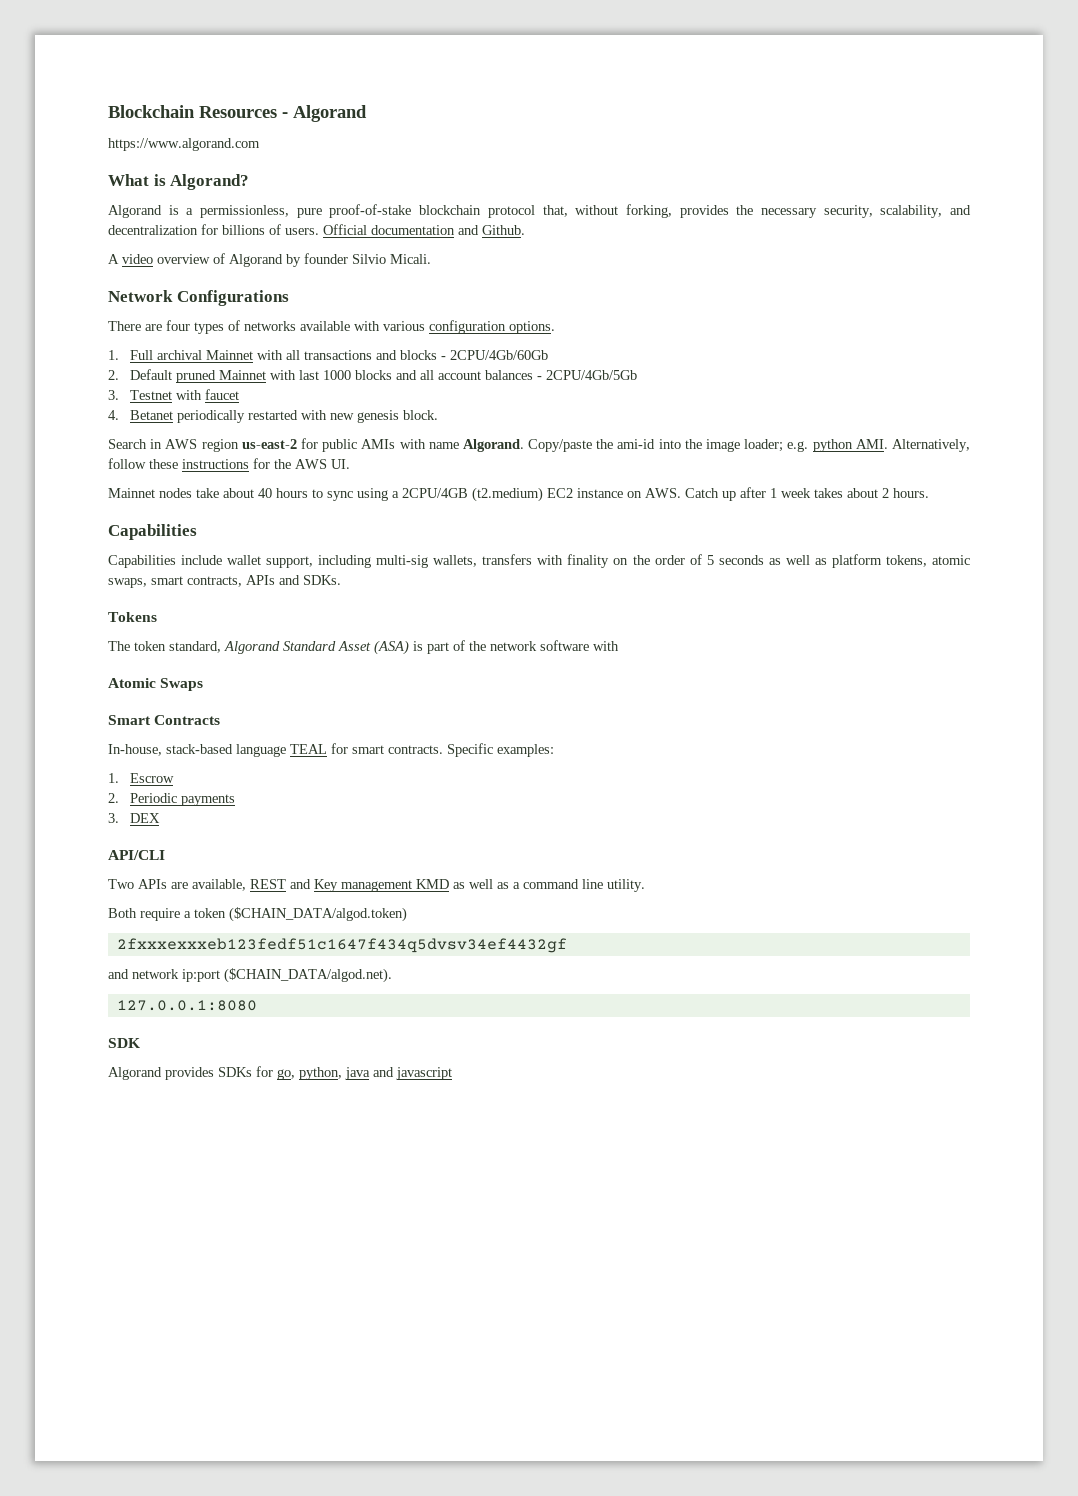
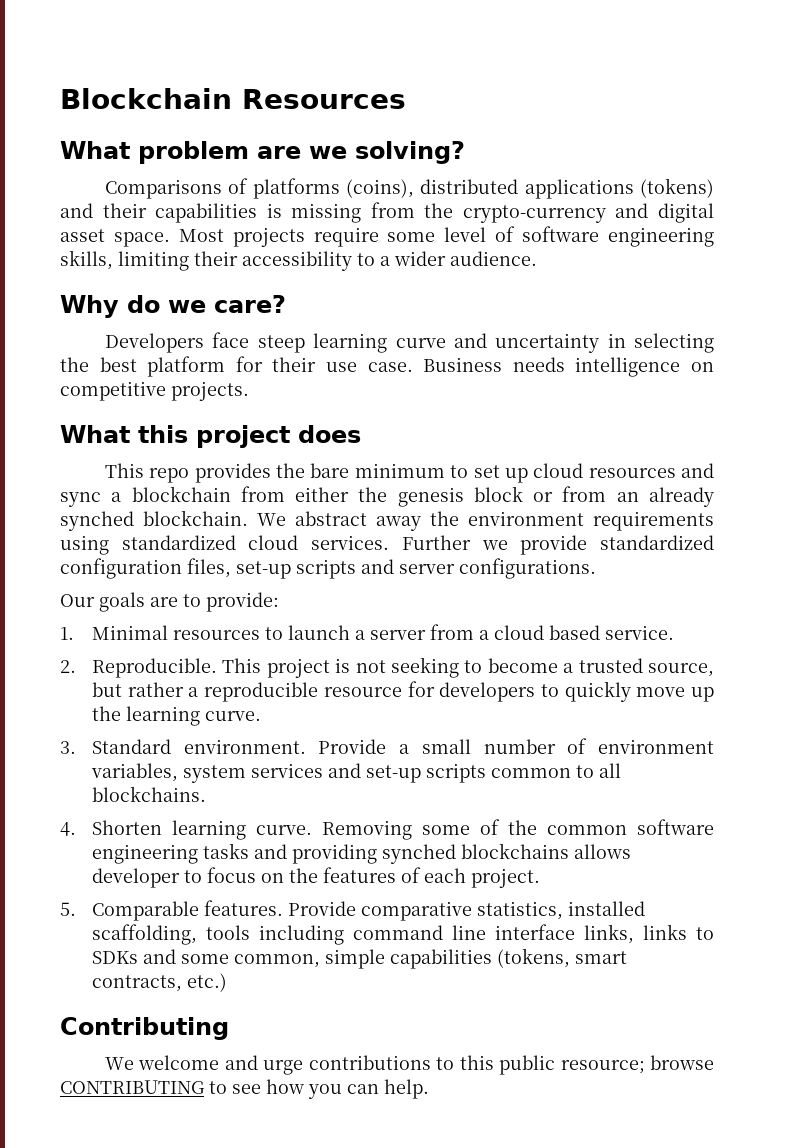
[282,105,367,122] [108,138,260,151] [108,174,250,190] [108,204,971,218] [108,224,525,235] [108,253,431,267] [108,290,289,306] [108,320,555,334] [108,350,549,360] [108,369,638,383] [108,389,240,400] [108,410,439,423] [108,438,970,452] [108,458,350,469] [108,487,929,502] [108,524,197,540] [108,554,970,568] [108,575,341,588] [108,612,157,622] [108,640,619,655] [108,678,204,691] [108,715,221,725] [108,743,554,757] [108,773,175,783] [108,793,236,806] [108,813,161,823] [108,850,165,860] [108,879,645,892] [108,907,407,922] [116,938,567,953] [108,968,392,983] [116,1000,257,1011] [108,1038,140,1048] [108,1066,452,1080] - Algorand // https://www.algorand.com // What is Algorand? // Algorand is a permissionless, pure proof-of-stake blockchain protocol that, without forking, provides the necessary security, scalability, and decentralization for billions of users. Official documentation and Github. // A video overview of Algorand by founder Silvio Micali. // Network Configurations // There are four types of networks available with various configuration options. // 1. Full archival Mainnet with all transactions and blocks - 2CPU/4Gb/60Gb // 2. Default pruned Mainnet with last 1000 blocks and all account balances - 2CPU/4Gb/5Gb // 3. Testnet with faucet // 4. Betanet periodically restarted with new genesis block. // Search in AWS region us-east-2 for public AMIs with name Algorand. Copy/paste the ami-id into the image loader; e.g. python AMI. Alternatively, follow these instructions for the AWS UI. // Mainnet nodes take about 40 hours to sync using a 2CPU/4GB (t2.medium) EC2 instance on AWS. Catch up after 1 week takes about 2 hours. // Capabilities // Capabilities include wallet support, including multi-sig wallets, transfers with finality on the order of 5 seconds as well as platform tokens, atomic swaps, smart contracts, APIs and SDKs. // Tokens // The token standard, Algorand Standard Asset (ASA) is part of the network software with // Atomic Swaps // Smart Contracts // In-house, stack-based language TEAL for smart contracts. Specific examples: // 1. Escrow // 2. Periodic payments // 3. DEX // API/CLI // Two APIs are available, REST and Key management KMD as well as a command line utility. // Both require a token ($CHAIN_DATA/algod.token) // 2fxxxexxxeb123fedf51c1647f434q5dvsv34ef4432gf // and network ip:port ($CHAIN_DATA/algod.net). // 127.0.0.1:8080 // SDK // Algorand provides SDKs for go, python, java and javascript -> [60,141,465,164] [105,178,714,199] [60,202,714,223] [60,226,715,247] [60,250,537,271] [60,295,286,318] [105,332,714,353] [60,356,715,377] [60,381,249,401] [60,425,361,448] [105,463,714,483] [60,486,714,507] [60,510,714,531] [60,535,714,555] [60,558,596,579] [60,592,279,612] [60,624,675,640] [60,657,714,678] [92,681,714,702] [92,706,262,726] [60,738,714,754] [91,763,622,783] [92,786,207,802] [60,819,715,840] [92,843,632,864] [92,867,541,888] [60,900,646,921] [92,924,714,945] [92,948,628,969] [92,973,228,992] [60,1017,229,1040] [105,1055,715,1075] [60,1079,429,1099] // What problem are we solving? // Comparisons of platforms (coins), distributed applications (tokens) and their capabilities is missing from the crypto-currency and digital asset space. Most projects require some level of software engineering skills, limiting their accessibility to a wider audience. // Why do we care? // Developers face steep learning curve and uncertainty in selecting the best platform for their use case. Business needs intelligence on competitive projects. // What this project does // This repo provides the bare minimum to set up cloud resources and sync a blockchain from either the genesis block or from an already synched blockchain. We abstract away the environment requirements using standardized cloud services. Further we provide standardized configuration files, set-up scripts and server configurations. // Our goals are to provide: // 1. Minimal resources to launch a server from a cloud based service. // 2. Reproducible. This project is not seeking to become a trusted source, but rather a reproducible resource for developers to quickly move up the learning curve. // 3. Standard environment. Provide a small number of environment variables, system services and set-up scripts common to all blockchains. // 4. Shorten learning curve. Removing some of the common software engineering tasks and providing synched blockchains allows developer to focus on the features of each project. // 5. Comparable features. Provide comparative statistics, installed scaffolding, tools including command line interface links, links to SDKs and some common, simple capabilities (tokens, smart contracts, etc.) // Contributing // We welcome and urge contributions to this public resource; browse CONTRIBUTING to see how you can help.

